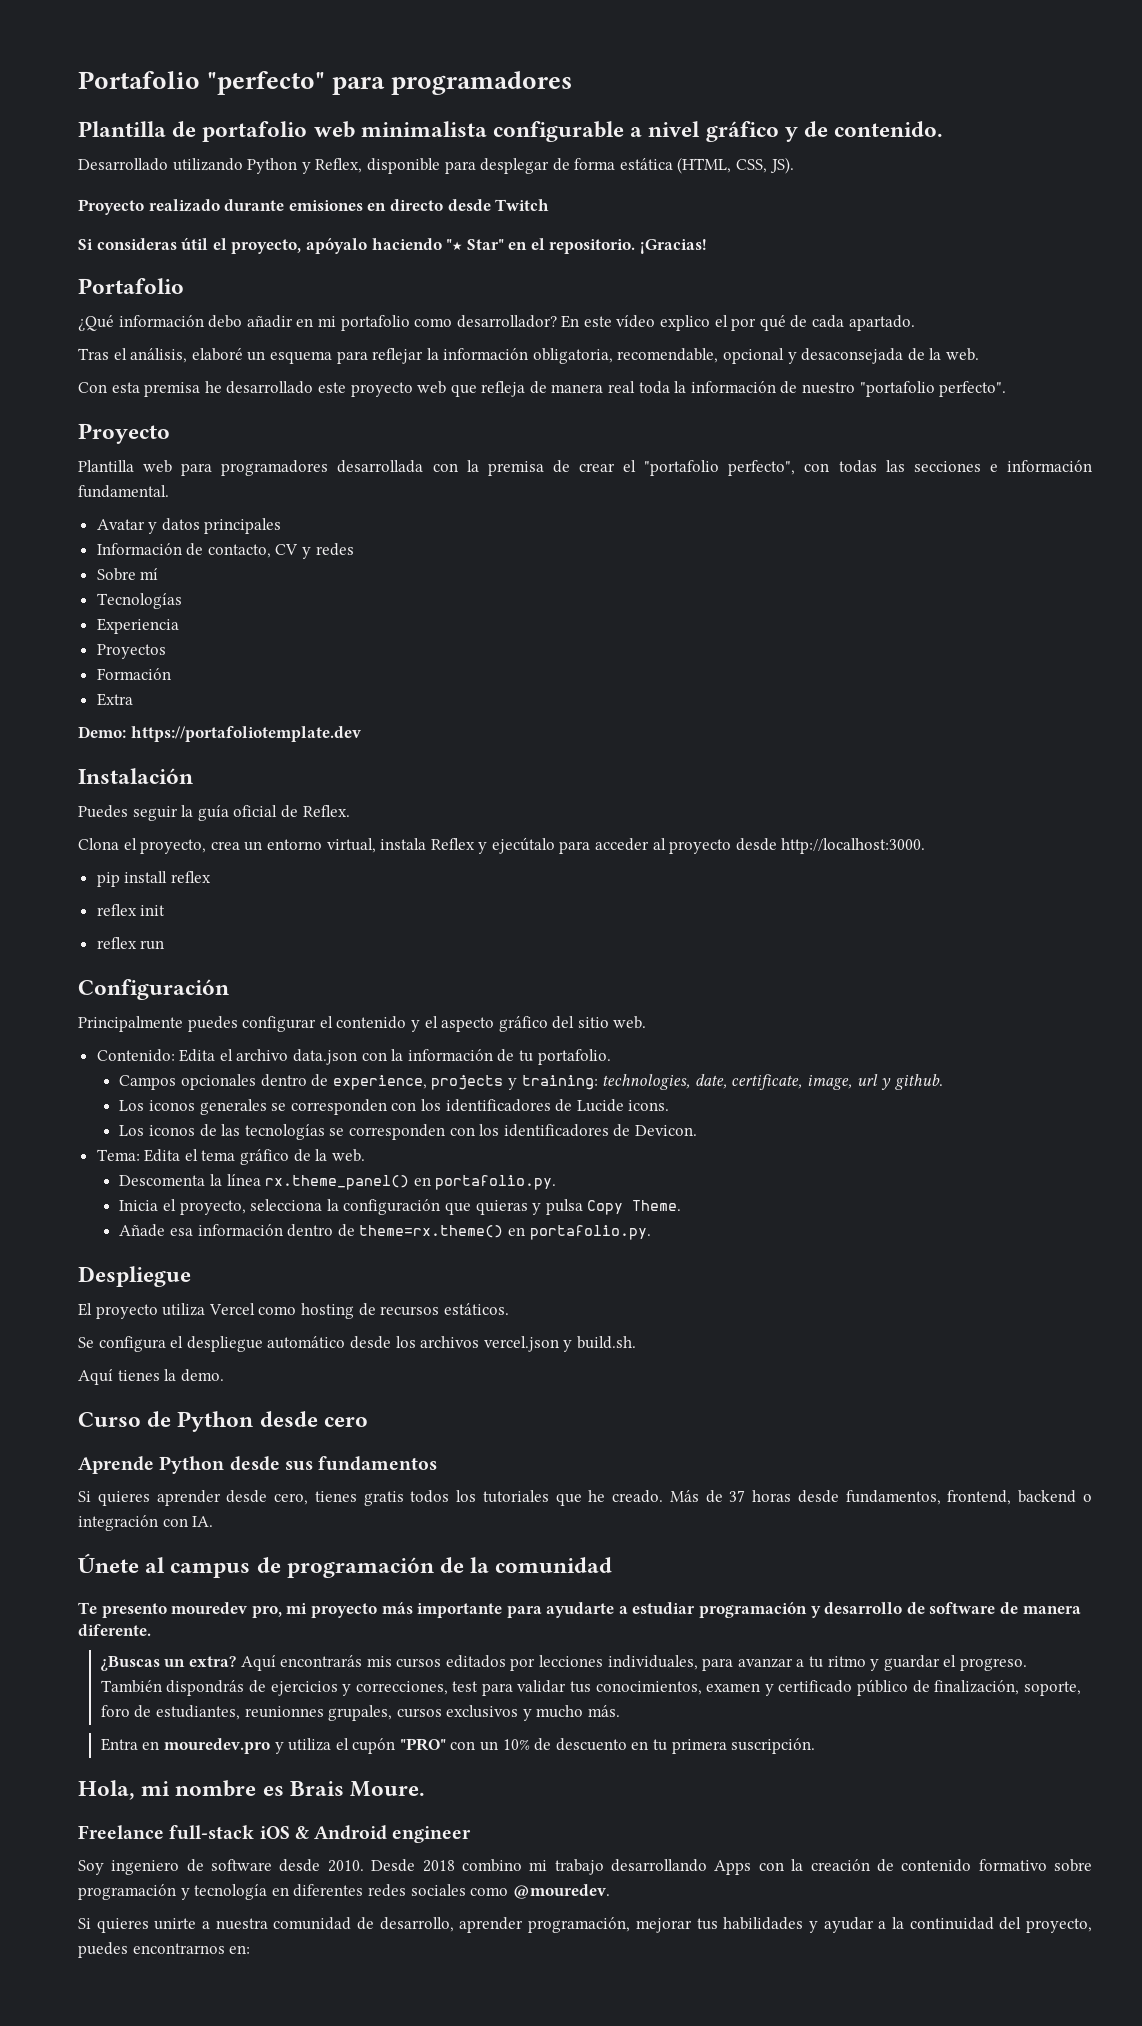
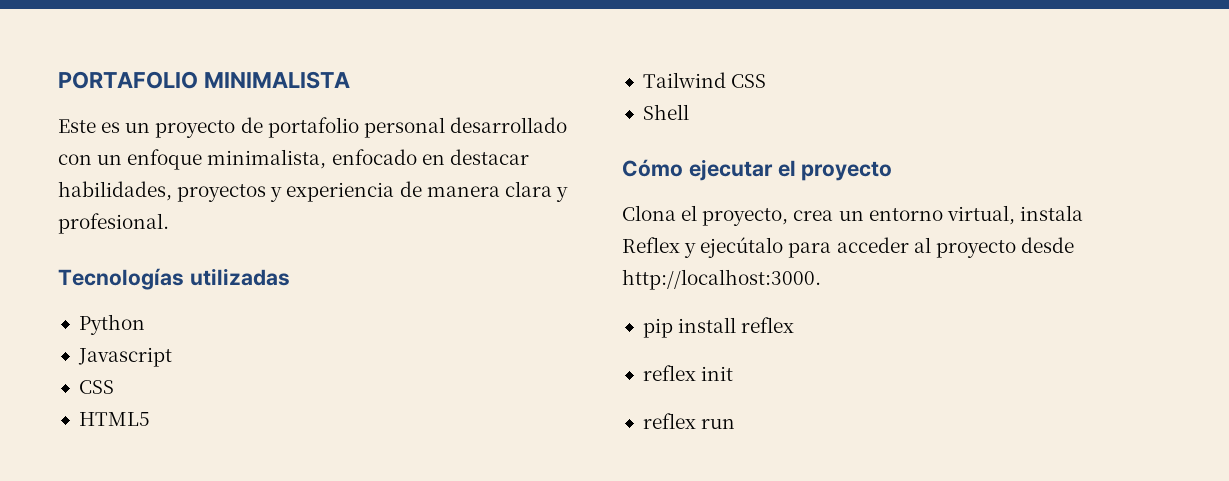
[78,71,573,95] [78,121,944,142] [78,157,794,174] [78,199,550,215] [78,237,708,254] [78,278,184,294] [78,315,915,331] [78,348,980,364] [78,381,1007,397] [78,423,170,444] [78,460,1092,476] [78,485,169,498] [96,518,282,534] [96,543,354,559] [96,568,159,581] [96,593,182,609] [96,618,179,634] [96,644,166,659] [96,668,171,680] [96,693,133,706] [78,726,361,742] [78,768,193,784] [78,805,350,821] Portafolio "perfecto" para programadores // Plantilla de portafolio web minimalista configurable a nivel gráfico y de contenido. // Desarrollado utilizando Python y Reflex, disponible para desplegar de forma estática (HTML, CSS, JS). // Proyecto realizado durante emisiones en directo desde Twitch // Si consideras útil el proyecto, apóyalo haciendo "★ Star" en el repositorio. ¡Gracias! // Portafolio // ¿Qué información debo añadir en mi portafolio como desarrollador? En este vídeo explico el por qué de cada apartado. // Tras el análisis, elaboré un esquema para reflejar la información obligatoria, recomendable, opcional y desaconsejada de la web. // Con esta premisa he desarrollado este proyecto web que refleja de manera real toda la información de nuestro "portafolio perfecto". // Proyecto // Plantilla web para programadores desarrollada con la premisa de crear el "portafolio perfecto", con todas las secciones e información fundamental. // Avatar y datos principales // Información de contacto, CV y redes // Sobre mí // Tecnologías // Experiencia // Proyectos // Formación // Extra // Demo: https://portafoliotemplate.dev // Instalación // Puedes seguir la guía oficial de Reflex. -> [58,71,351,89] [58,117,567,138] [58,149,529,170] [58,181,568,202] [58,213,169,234] [58,268,290,290] [78,314,145,335] [77,347,172,367] [78,380,114,394] [78,412,150,426] [642,72,767,88] [642,104,689,120] [622,159,893,181] PORTAFOLIO MINIMALISTA // Este es un proyecto de portafolio personal desarrollado con un enfoque minimalista, enfocado en destacar habilidades, proyectos y experiencia de manera clara y profesional. // Tecnologías utilizadas // Python // Javascript // CSS // HTML5 // Tailwind CSS // Shell // Cómo ejecutar el proyecto
[78,979,229,1000] [78,1016,647,1032] [96,1049,611,1065] [119,1074,943,1090] [119,1099,670,1115] [119,1124,697,1140] [96,1149,365,1165] [119,1174,557,1190] [119,1199,682,1215] [119,1224,651,1240] [78,1266,191,1287] [78,1303,509,1319] [78,1336,636,1352] [78,1369,224,1385] [78,1411,368,1432] [78,1456,438,1474] [78,1490,1092,1506] [78,1515,214,1531] [78,1553,613,1578] [78,1602,1081,1618] [78,1624,151,1636] [100,1655,1027,1671] [100,1679,1081,1696] [100,1705,621,1721] [100,1738,816,1754] [78,1780,426,1800] [78,1825,472,1843] [78,1859,1092,1875] [78,1884,610,1900] [78,1917,1093,1933] [78,1942,251,1958] // Configuración // Principalmente puedes configurar el contenido y el aspecto gráfico del sitio web. // Contenido: Edita el archivo data.json con la información de tu portafolio. // Campos opcionales dentro de experience, projects y training: technologies, date, certificate, image, url y github. // Los iconos generales se corresponden con los identificadores de Lucide icons. // Los iconos de las tecnologías se corresponden con los identificadores de Devicon. // Tema: Edita el tema gráfico de la web. // Descomenta la línea rx.theme_panel() en portafolio.py. // Inicia el proyecto, selecciona la configuración que quieras y pulsa Copy Theme. // Añade esa información dentro de theme=rx.theme() en portafolio.py. // Despliegue // El proyecto utiliza Vercel como hosting de recursos estáticos. // Se configura el despliegue automático desde los archivos vercel.json y build.sh. // Aquí tienes la demo. // Curso de Python desde cero // Aprende Python desde sus fundamentos // Si quieres aprender desde cero, tienes gratis todos los tutoriales que he creado. Más de 37 horas desde fundamentos, frontend, backend o integración con IA. // Únete al campus de programación de la comunidad // Te presento mouredev pro, mi proyecto más importante para ayudarte a estudiar programación y desarrollo de software de manera diferente. // ¿Buscas un extra? Aquí encontrarás mis cursos editados por lecciones individuales, para avanzar a tu ritmo y guardar el progreso. También dispondrás de ejercicios y correcciones, test para validar tus conocimientos, examen y certificado público de finalización, soporte, foro de estudiantes, reunionnes grupales, cursos exclusivos y mucho más. // Entra en mouredev.pro y utiliza el cupón "PRO" con un 10% de descuento en tu primera suscripción. // Hola, mi nombre es Brais Moure. // Freelance full-stack iOS & Android engineer // Soy ingeniero de software desde 2010. Desde 2018 combino mi trabajo desarrollando Apps con la creación de contenido formativo sobre programación y tecnología en diferentes redes sociales como @mouredev. // Si quieres unirte a nuestra comunidad de desarrollo, aprender programación, mejorar tus habilidades y ayudar a la continuidad del proyecto, puedes encontrarnos en: -> (736, 423) none

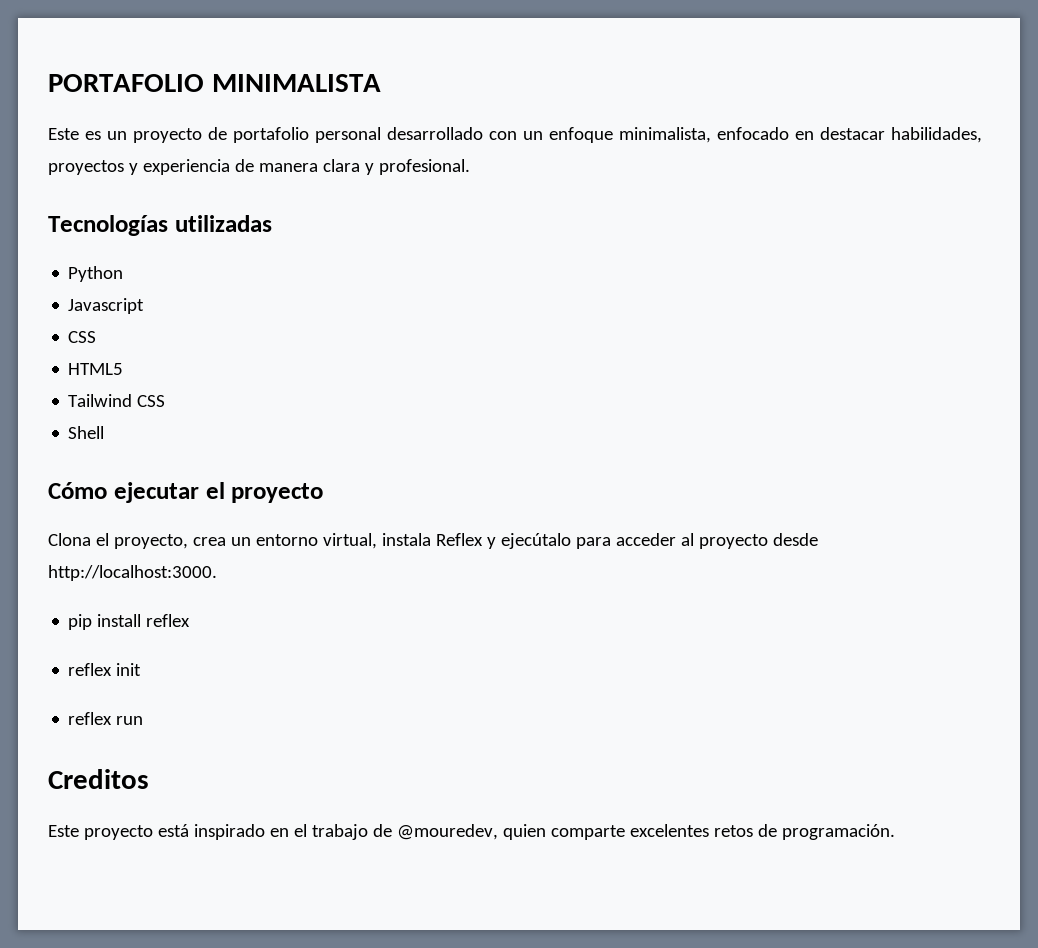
(736, 423) none -> [48,769,149,789] [48,824,895,840] // Creditos // Este proyecto está inspirado en el trabajo de @mouredev, quien comparte excelentes retos de programación.

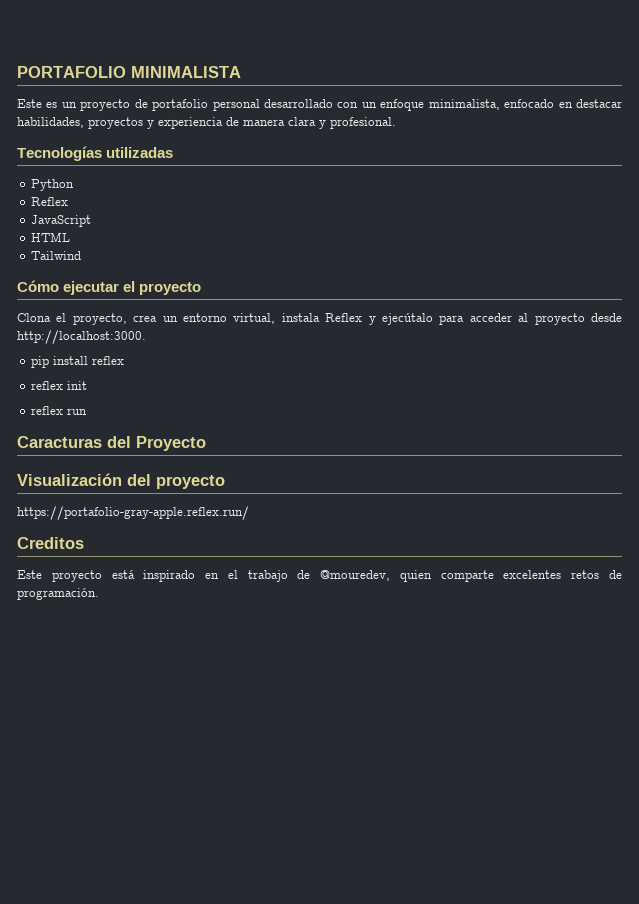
[68,298,145,314] [68,331,97,343] [68,363,124,375] Javascript // CSS // HTML5 -> [31,197,69,206] [31,215,92,227] [31,232,71,242] Reflex // JavaScript // HTML
[137,395,166,407] [68,426,105,439] CSS // Shell -> (82, 255) none
(144, 720) none -> [17,436,206,451] [17,473,225,489] [17,506,249,520] // Caracturas del Proyecto // Visualización del proyecto // https://portafolio-gray-apple.reflex.run/

